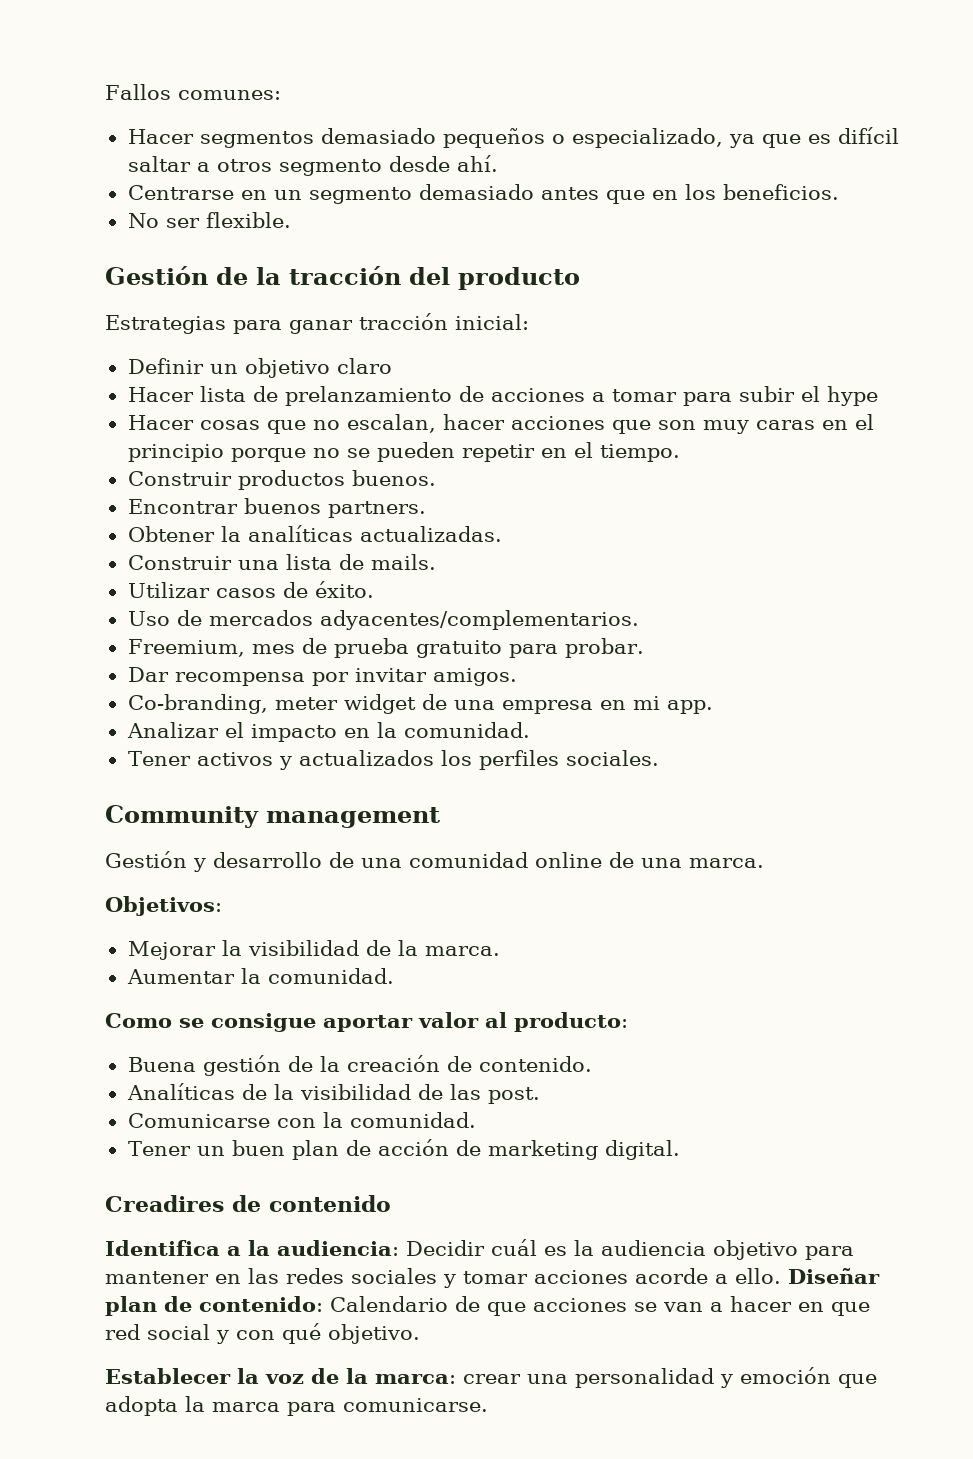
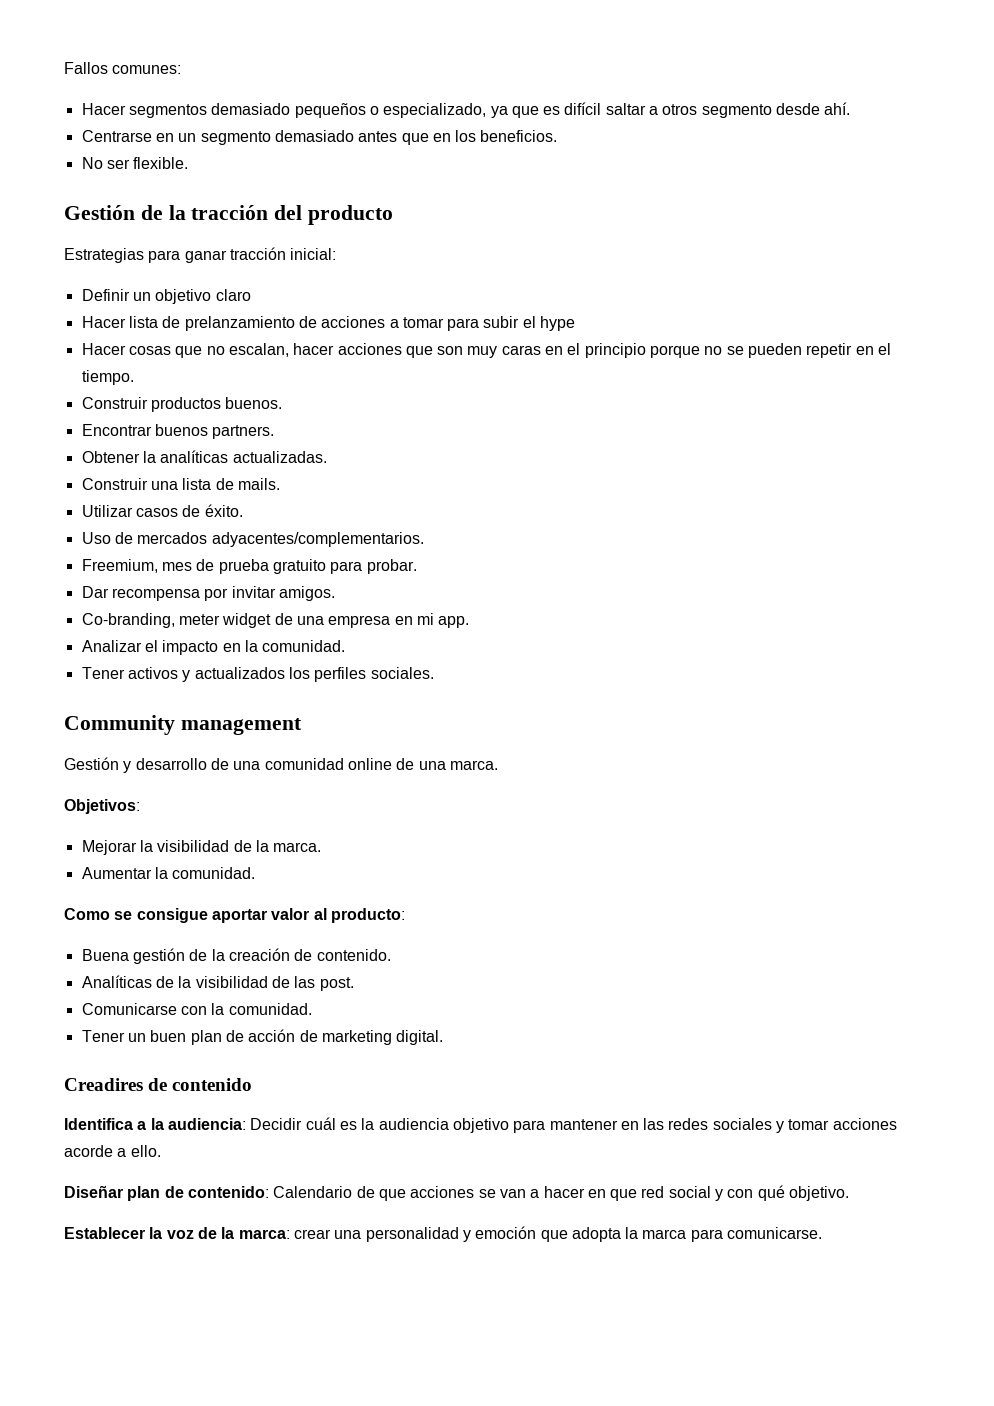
(781, 1276) none -> (161, 1151) //

